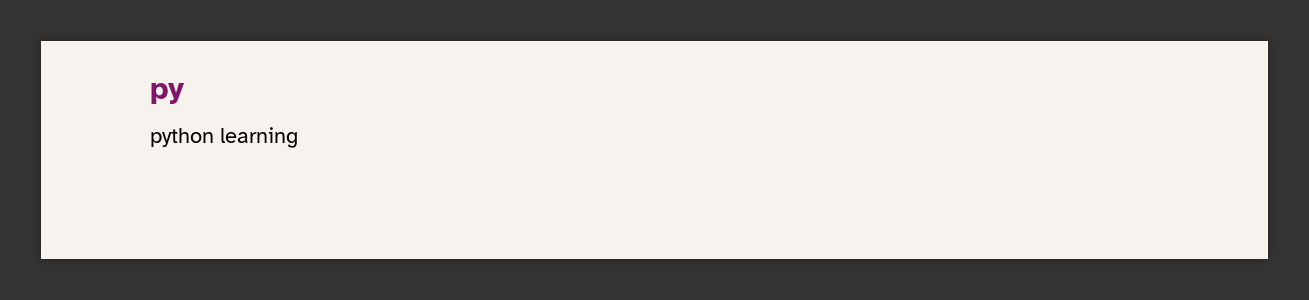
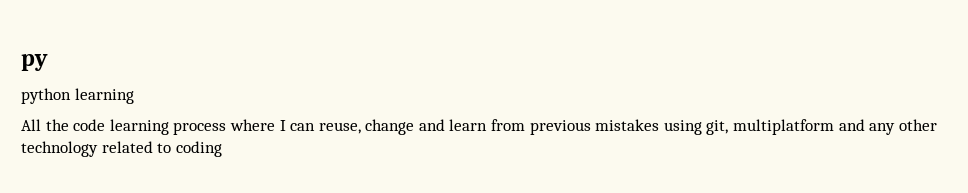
(298, 137) none -> [21,119,937,135] [21,141,222,157] // All the code learning process where I can reuse, change and learn from previous mistakes using git, multiplatform and any other technology related to coding

